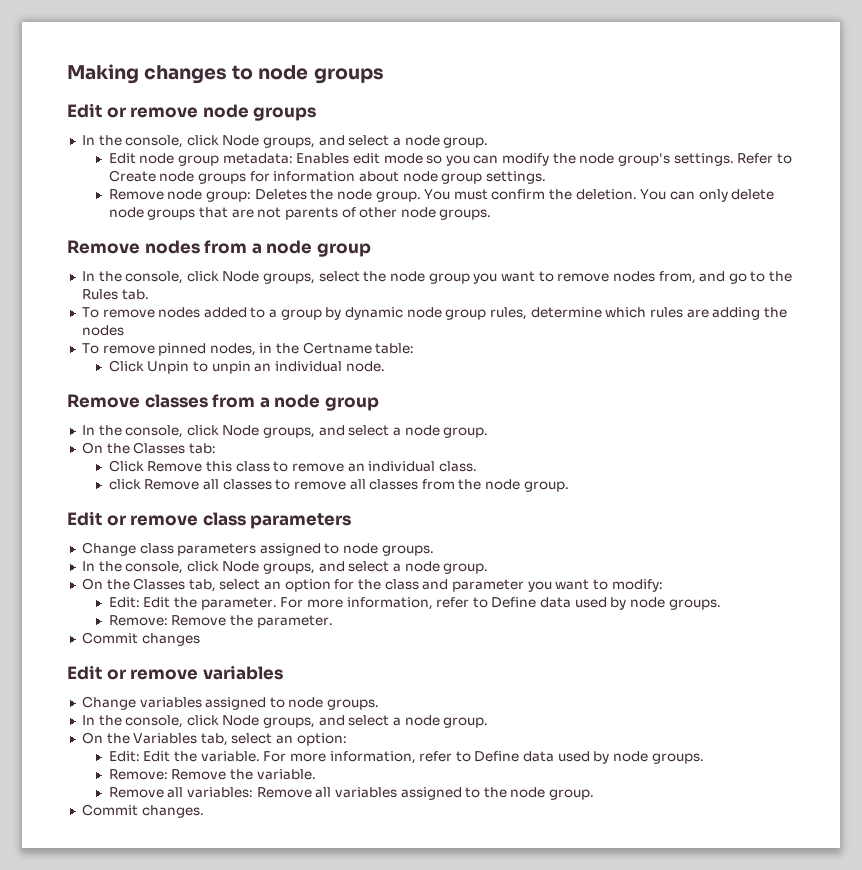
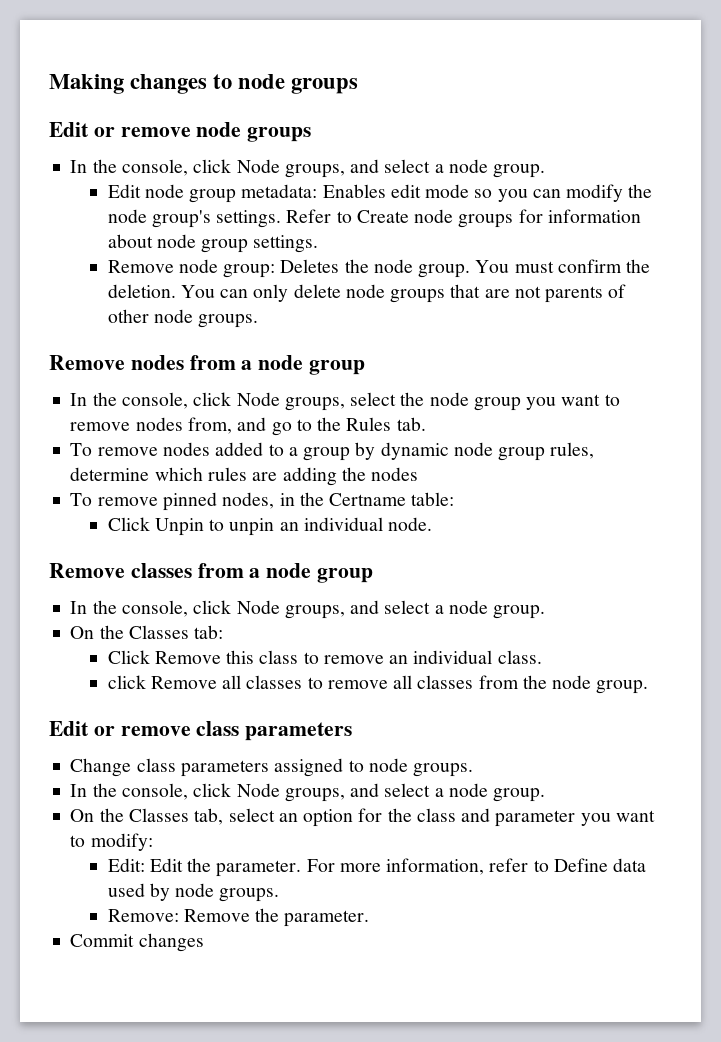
[67,665,283,680] [81,696,380,710] [81,715,489,728] [81,732,347,746] [108,751,704,764] [108,769,316,780] [108,787,595,800] [81,804,204,818] // Edit or remove variables // Change variables assigned to node groups. // In the console, click Node groups, and select a node group. // On the Variables tab, select an option: // Edit: Edit the variable. For more information, refer to Define data used by node groups. // Remove: Remove the variable. // Remove all variables: Remove all variables assigned to the node group. // Commit changes. -> (204, 942) none

